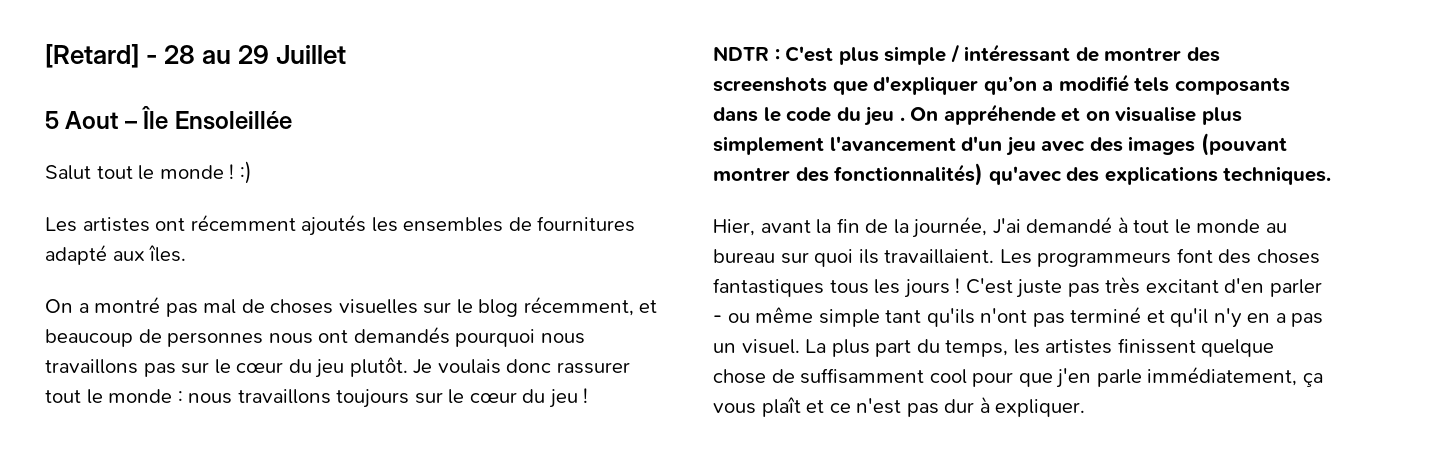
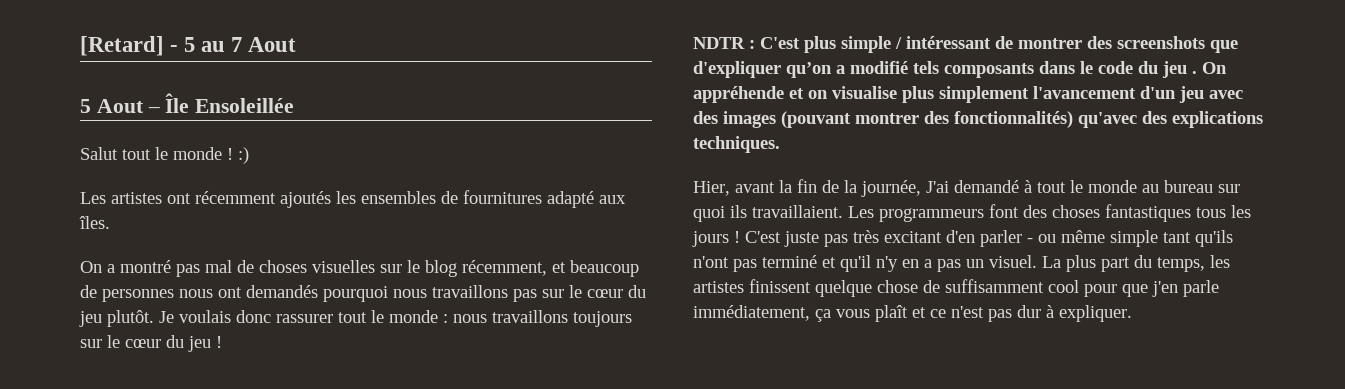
[164,45,347,64] 28 au 29 Juillet -> [184,37,297,52] 5 au 7 Aout

